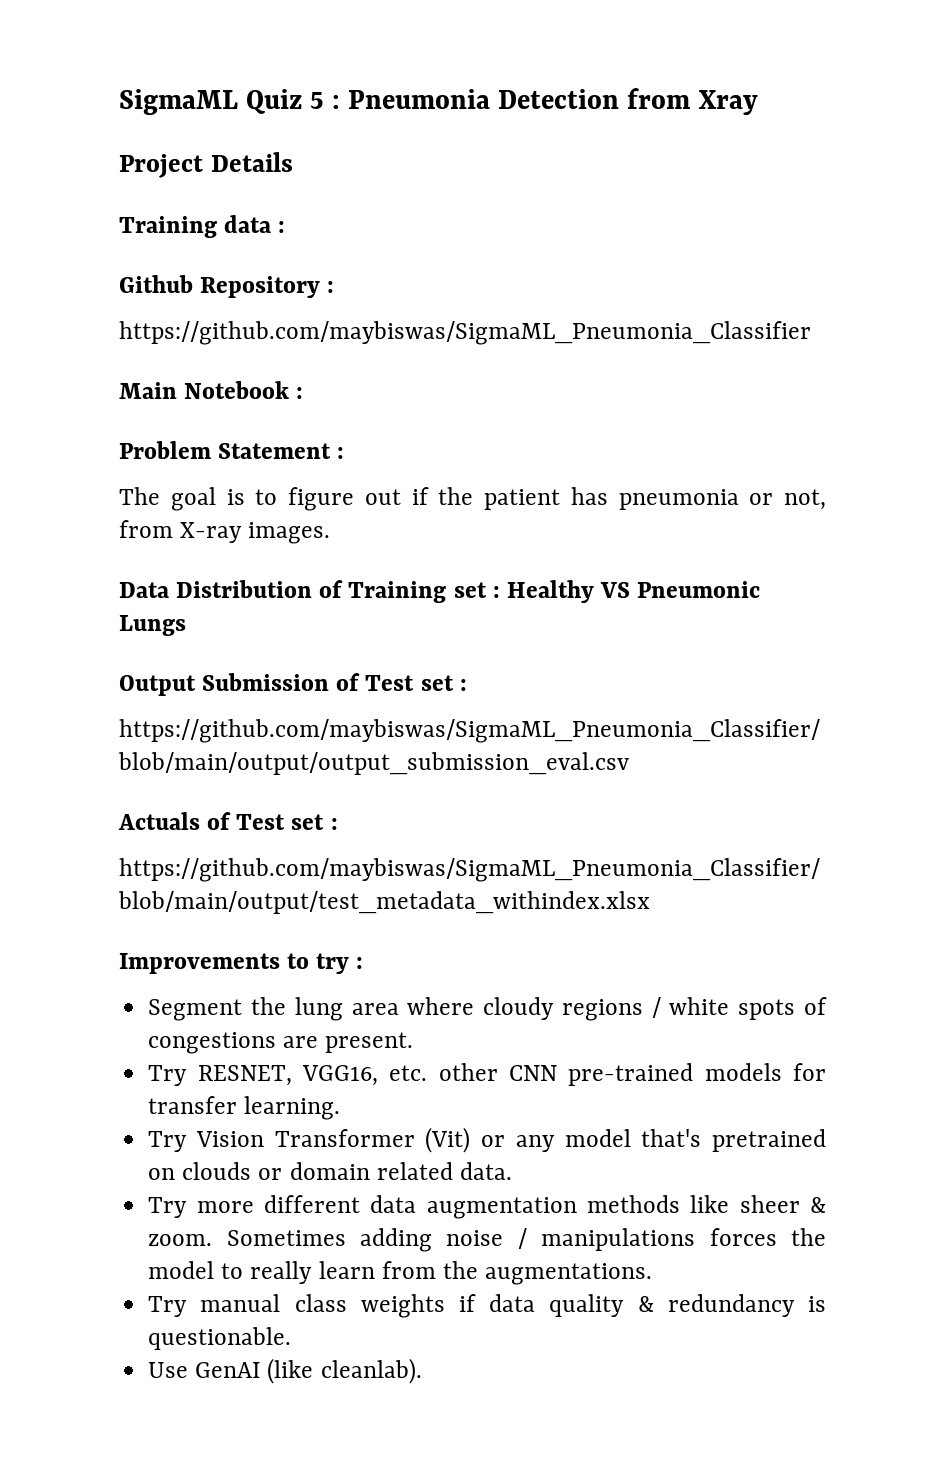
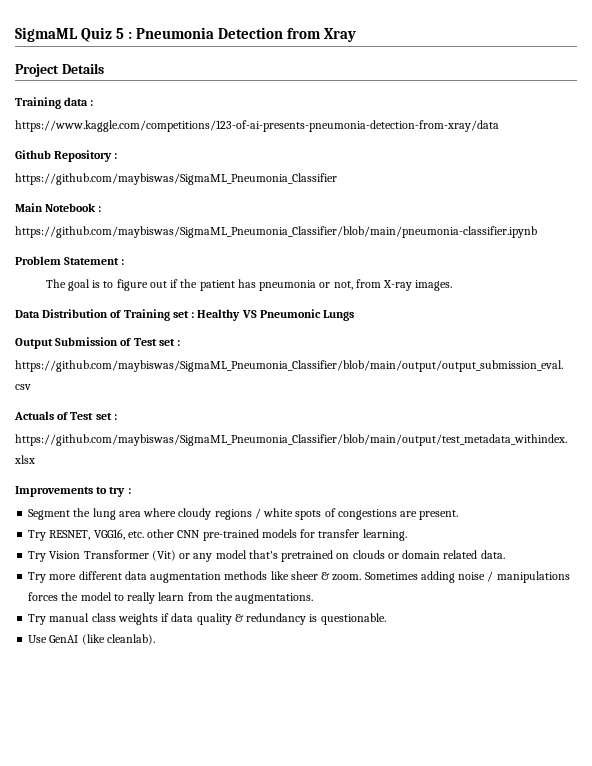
(286, 227) none -> [15,120,499,132] // https://www.kaggle.com/competitions/123-of-ai-presents-pneumonia-detection-from-xray/data
(304, 393) none -> [15,226,537,238] // https://github.com/maybiswas/SigmaML_Pneumonia_Classifier/blob/main/pneumonia-classifier.ipynb

